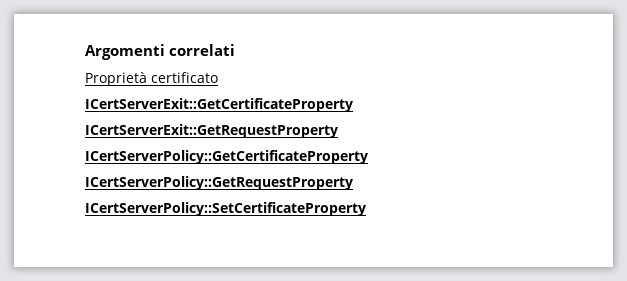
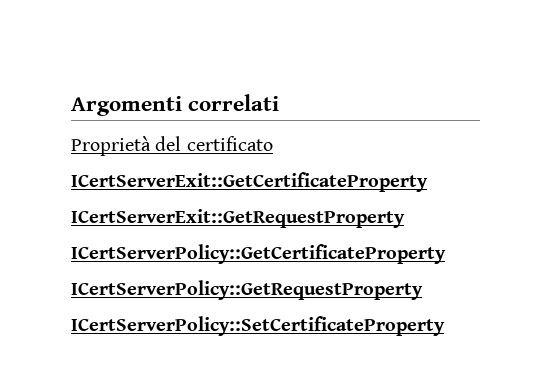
(147, 79) none -> [155,136,182,151] del

